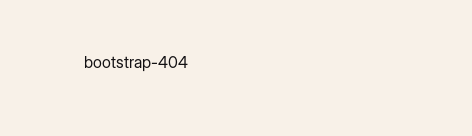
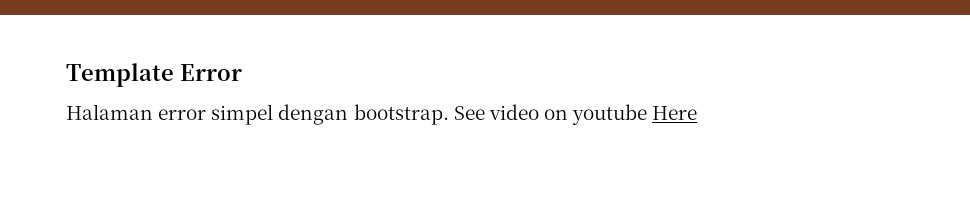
[84,56,188,72] bootstrap-404 -> [66,63,242,87] [66,104,698,125] Template Error // Halaman error simpel dengan bootstrap. See video on youtube Here

